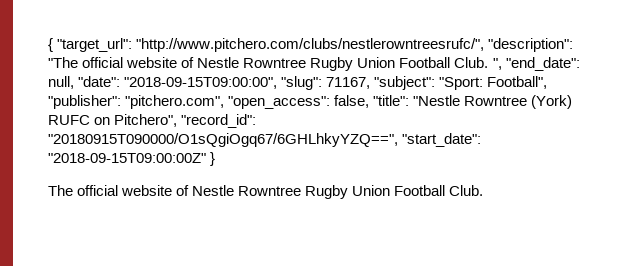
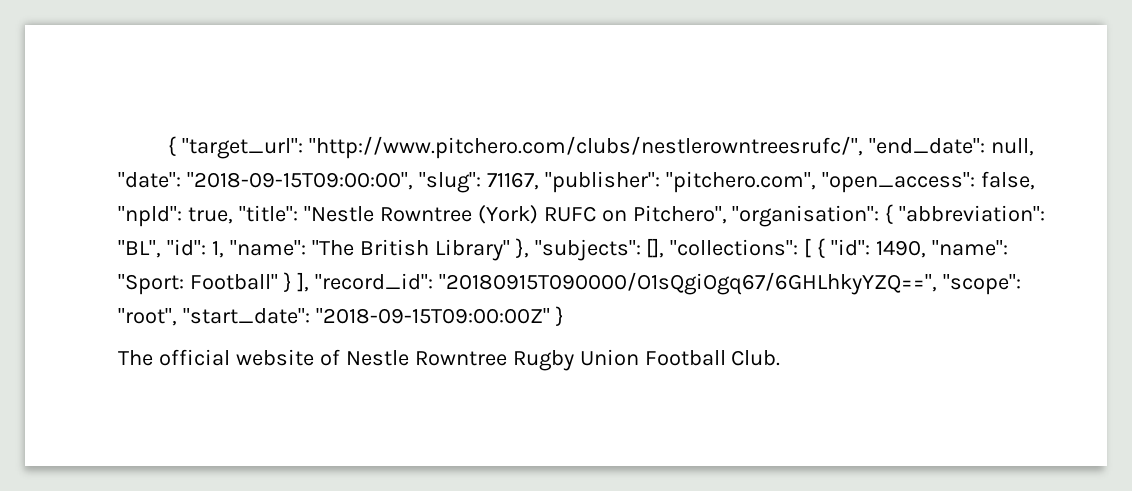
[488,38,574,52] [48,57,502,71] "description": "The official website of Nestle Rowntree Rugby Union Football Club. ", -> (864, 147) none
[374,76,548,90] "subject": "Sport: Football", -> (539, 181) none
(370, 101) none -> [118,206,233,227] "npld": true,
[181,114,257,128] [48,133,398,147] "record_id": "20180915T090000/O1sQgiOgq67/6GHLhkyYZQ==", -> [732,204,1046,227] [118,238,1009,261] [118,272,1021,295] [118,308,177,326] "organisation": { "abbreviation": "BL", "id": 1, "name": "The British Library" }, "subjects": [], "collections": [ { "id": 1490, "name": "Sport: Football" } ], "record_id": "20180915T090000/O1sQgiOgq67/6GHLhkyYZQ==", "scope": "root",

